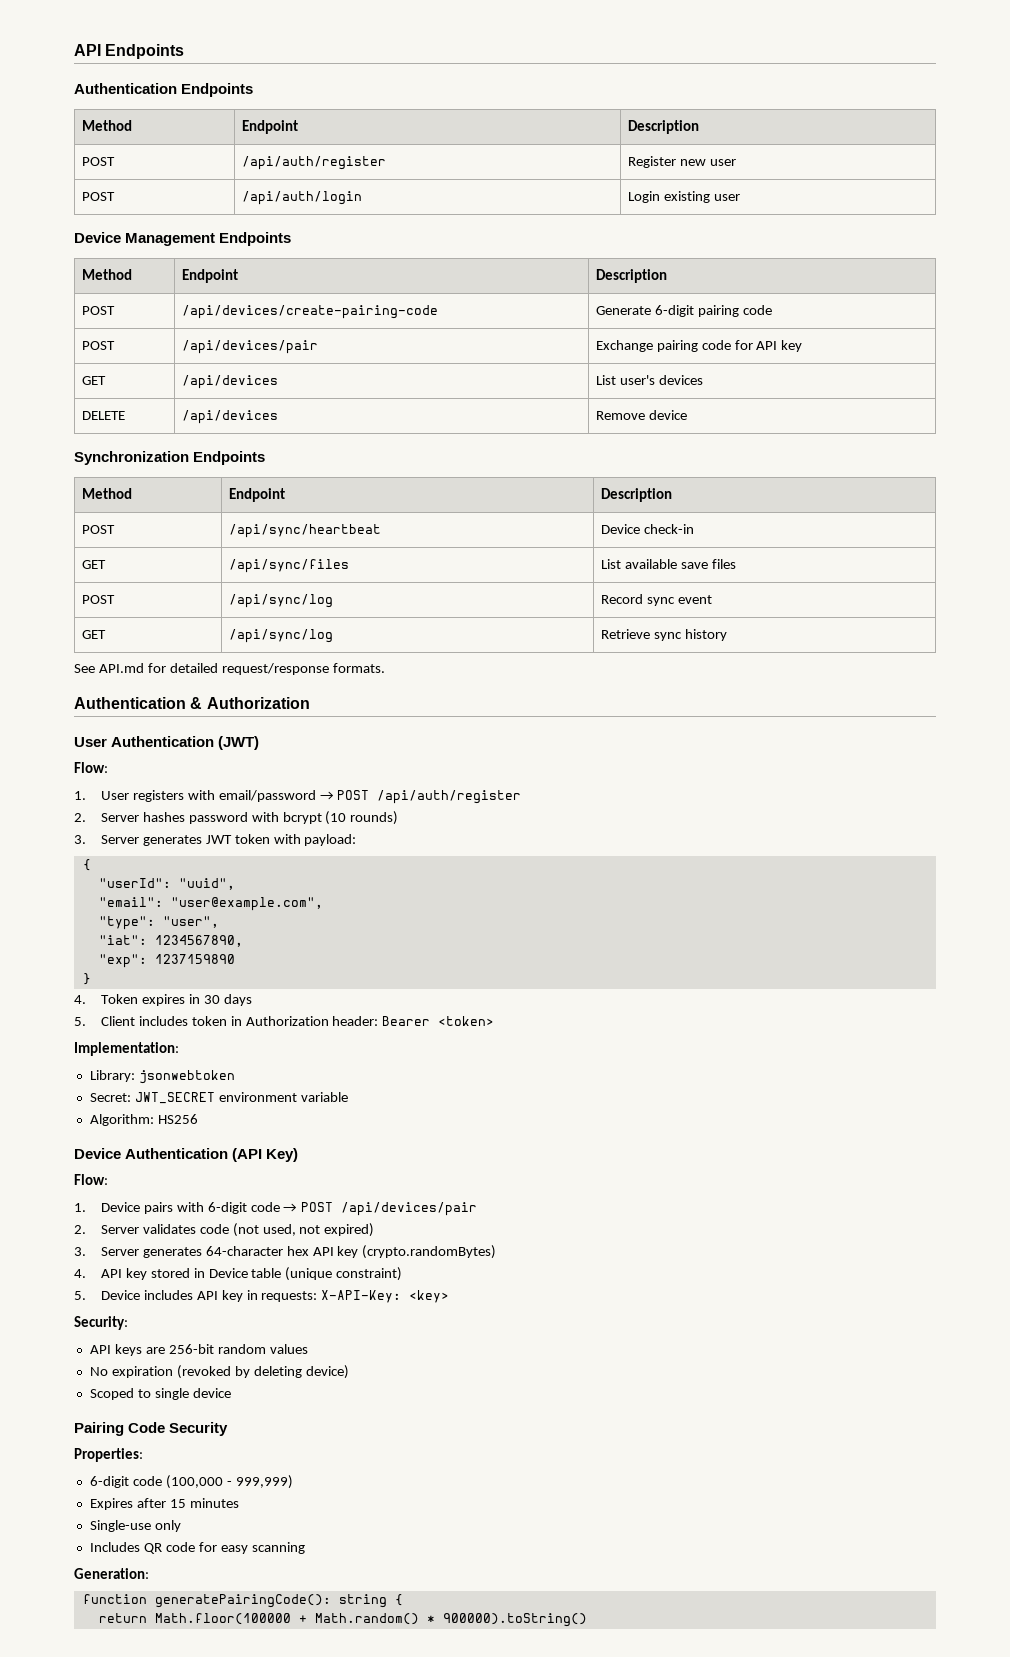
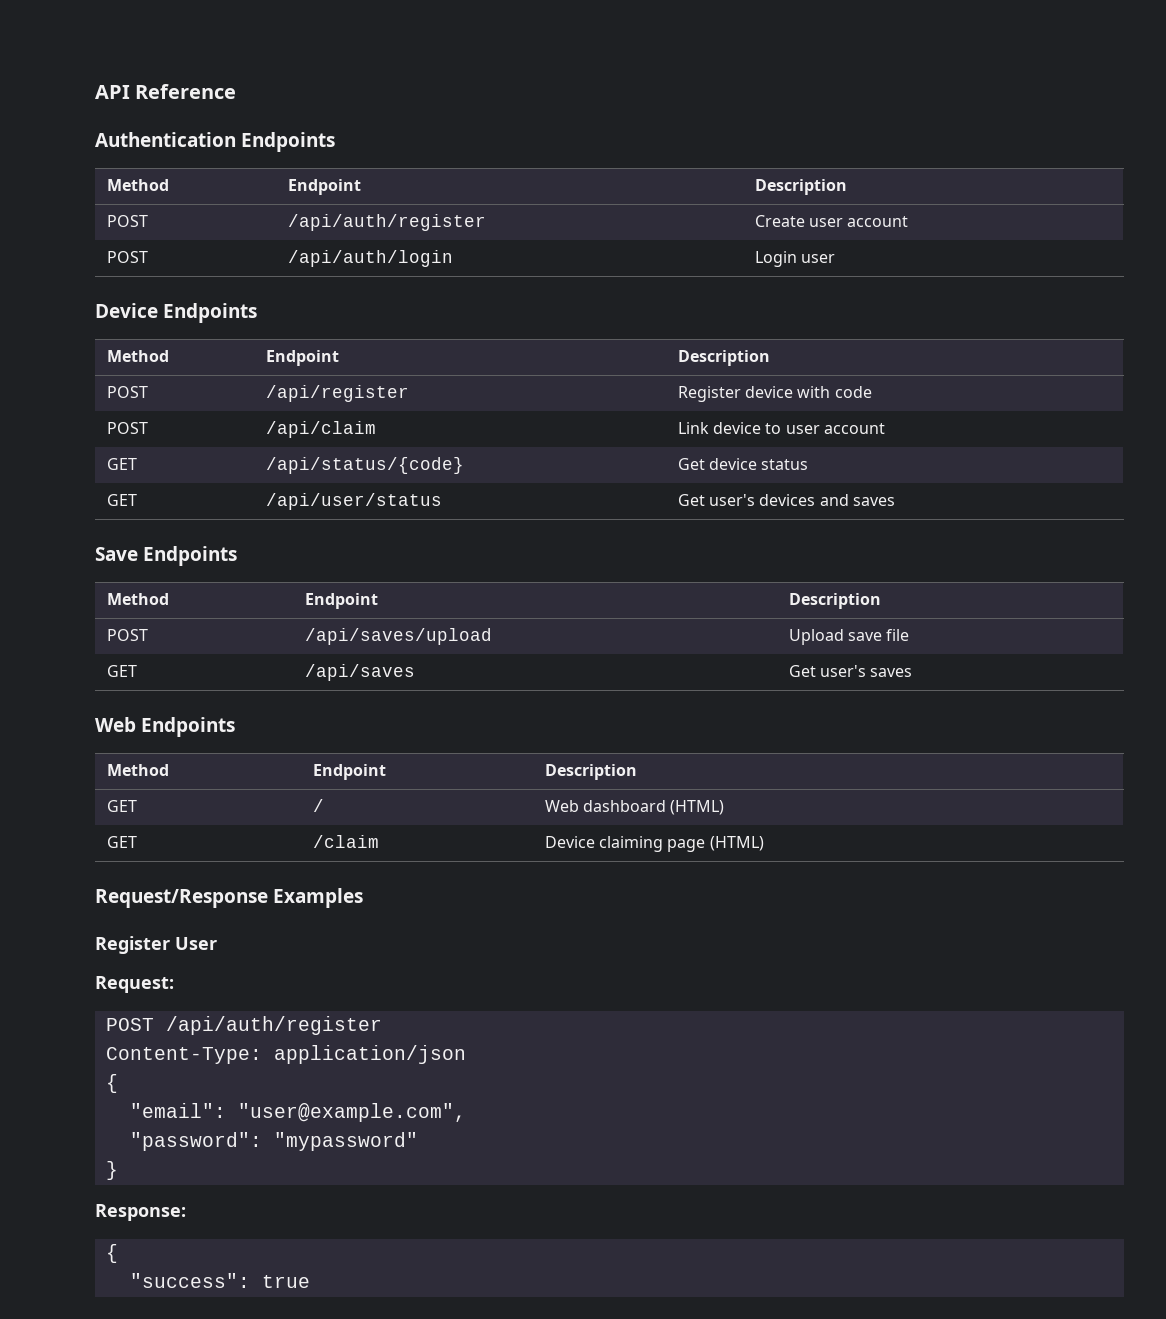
[74,44,185,59] API Endpoints -> [95,84,237,99] API Reference
[627,156,736,168] Register new user -> [754,215,909,227] Create user account
[663,191,710,203] existing -> (797, 259) none
[125,232,292,246] [81,269,132,280] [181,269,238,283] [595,269,667,283] [81,306,115,315] [181,305,438,319] [595,305,772,317] [81,341,115,350] [181,340,318,354] [595,340,803,352] [81,376,106,385] [181,375,278,389] [595,375,703,385] [81,411,125,420] [181,410,278,424] [595,410,687,420] [74,451,266,465] [81,488,132,499] [228,488,285,502] [600,488,672,502] [81,525,115,534] [228,524,381,538] [600,524,694,534] [81,560,106,569] [228,559,349,573] [600,559,736,569] [81,595,115,604] [228,594,333,608] [600,594,712,606] [81,630,106,639] [228,629,333,643] [600,629,727,641] [74,663,385,675] [74,697,310,709] [74,736,260,750] [74,762,108,773] [74,790,522,804] [74,811,399,825] [74,834,357,846] [82,859,91,871] [98,878,235,890] Management Endpoints // Method | Endpoint | Description // POST | /api/devices/create-pairing-code | Generate 6-digit pairing code // POST | /api/devices/pair | Exchange pairing code for API key // GET | /api/devices | List user's devices // DELETE | /api/devices | Remove device // Synchronization Endpoints // Method | Endpoint | Description // POST | /api/sync/heartbeat | Device check-in // GET | /api/sync/files | List available save files // POST | /api/sync/log | Record sync event // GET | /api/sync/log | Retrieve sync history // See API.md for detailed request/response formats. // Authentication & Authorization // User Authentication (JWT) // Flow: // 1. User registers with email/password → POST /api/auth/register // 2. Server hashes password with bcrypt (10 rounds) // 3. Server generates JWT token with payload: // { // "userId": "uuid", -> [163,303,258,323] [106,350,169,362] [265,350,339,366] [677,350,770,366] [106,386,148,398] [265,385,409,402] [677,386,872,402] [106,422,148,434] [265,421,376,438] [677,422,885,434] [106,458,137,470] [265,457,464,474] [677,458,809,470] [106,494,137,506] [265,493,442,510] [677,494,895,506] [95,546,238,566] [106,593,169,605] [304,593,378,609] [788,593,881,609] [106,629,148,641] [304,628,492,645] [788,629,910,645] [106,665,137,677] [304,664,415,681] [788,665,913,677] [95,717,236,737] [106,764,169,776] [312,764,386,780] [544,764,637,780] [106,800,137,812] [312,799,324,812] [544,800,725,815] [106,836,137,848] [312,835,379,848] [544,836,764,852] [95,888,364,908] [95,936,217,954] [95,976,174,993] [105,1016,382,1035] [105,1045,466,1064] [105,1074,118,1093] Endpoints // Method | Endpoint | Description // POST | /api/register | Register device with code // POST | /api/claim | Link device to user account // GET | /api/status/{code} | Get device status // GET | /api/user/status | Get user's devices and saves // Save Endpoints // Method | Endpoint | Description // POST | /api/saves/upload | Upload save file // GET | /api/saves | Get user's saves // Web Endpoints // Method | Endpoint | Description // GET | / | Web dashboard (HTML) // GET | /claim | Device claiming page (HTML) // Request/Response Examples // Register User // Request: // POST /api/auth/register // Content-Type: application/json // {
[98,916,219,930] [98,935,243,947] [98,954,235,968] [82,973,91,985] [74,994,252,1006] [74,1016,495,1026] [74,1042,179,1056] [89,1070,235,1084] [89,1092,348,1104] [89,1114,198,1126] [74,1148,299,1162] [74,1174,108,1185] [74,1202,478,1216] [74,1223,375,1237] [74,1245,497,1259] [74,1267,403,1281] [74,1290,450,1303] [74,1316,128,1330] [89,1344,308,1356] [89,1365,349,1379] [89,1388,231,1400] [74,1422,229,1436] [74,1448,143,1462] [89,1475,293,1489] [89,1498,239,1510] [89,1520,181,1532] [89,1542,305,1554] [74,1568,149,1579] [82,1594,403,1608] [98,1613,587,1627] "type": "user", // "iat": 1234567890, // "exp": 1237159890 // } // 4. Token expires in 30 days // 5. Client includes token in Authorization header: Bearer <token> // Implementation: // Library: jsonwebtoken // Secret: JWT_SECRET environment variable // Algorithm: HS256 // Device Authentication (API Key) // Flow: // 1. Device pairs with 6-digit code → POST /api/devices/pair // 2. Server validates code (not used, not expired) // 3. Server generates 64-character hex API key (crypto.randomBytes) // 4. API key stored in Device table (unique constraint) // 5. Device includes API key in requests: X-API-Key: <key> // Security: // API keys are 256-bit random values // No expiration (revoked by deleting device) // Scoped to single device // Pairing Code Security // Properties: // 6-digit code (100,000 - 999,999) // Expires after 15 minutes // Single-use only // Includes QR code for easy scanning // Generation: // function generatePairingCode(): string { // return Math.floor(100000 + Math.random() * 900000).toString() -> [129,1132,418,1151] [105,1161,118,1180] [95,1204,186,1221] [105,1244,118,1263] [129,1273,310,1288] "password": "mypassword" // } // Response: // { // "success": true

